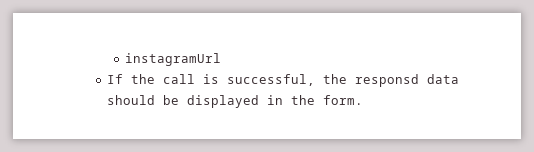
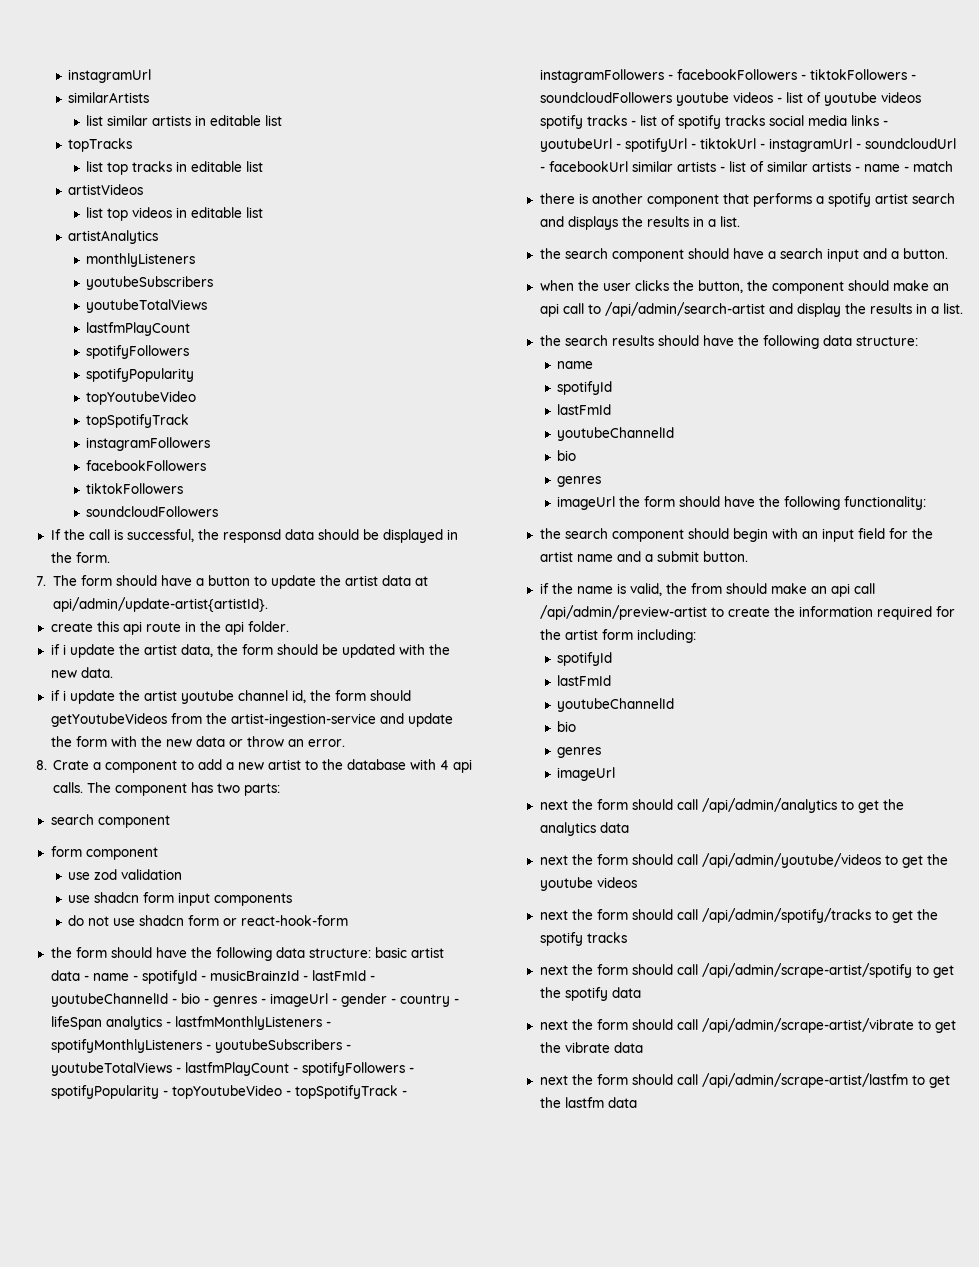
[124,53,221,66] instagramUrl -> [68,69,152,83] [68,92,150,103] [85,115,282,126] [68,138,133,152] [85,161,263,175] [68,184,144,195] [85,207,263,221] [68,230,159,244] [85,253,195,267] [85,276,213,290] [85,299,207,313] [85,322,190,336] [85,345,189,359] [85,368,194,382] [85,391,196,405] [85,414,189,428] [85,437,210,451] [85,460,206,471] [85,483,183,494] [85,506,218,517] instagramUrl // similarArtists // list similar artists in editable list // topTracks // list top tracks in editable list // artistVideos // list top videos in editable list // artistAnalytics // monthlyListeners // youtubeSubscribers // youtubeTotalViews // lastfmPlayCount // spotifyFollowers // spotifyPopularity // topYoutubeVideo // topSpotifyTrack // instagramFollowers // facebookFollowers // tiktokFollowers // soundcloudFollowers
(363, 100) none -> [35,575,429,589] [53,597,269,612] [50,621,289,635] [50,644,450,658] [50,667,113,678] [50,690,411,704] [50,713,453,727] [50,736,345,747] [35,759,473,773] [53,782,281,796] [50,814,170,828] [50,846,158,860] [68,869,183,880] [68,892,293,906] [68,915,349,926] [50,947,444,961] [50,970,375,984] [50,993,459,1007] [50,1016,331,1030] [50,1039,351,1053] [50,1062,414,1076] [50,1085,407,1099] [539,69,916,83] [539,92,921,106] [539,115,888,129] [539,138,956,152] [539,161,953,172] [539,193,955,207] [539,216,740,230] [539,248,948,262] [539,280,949,294] [539,302,963,317] [539,335,918,349] [557,361,594,369] [557,381,613,395] [557,404,612,415] [557,427,675,441] [557,450,577,461] [557,476,602,487] [557,496,927,510] [539,528,933,542] [539,551,748,562] [539,583,875,597] [539,605,955,620] [539,629,696,643] [557,652,613,666] [557,675,612,686] [557,698,675,712] [557,721,577,732] [557,747,602,758] [557,767,616,781] [539,798,904,813] [539,822,629,836] [539,853,948,868] [539,877,637,891] [539,908,938,923] [539,932,627,946] [539,963,954,978] [539,987,641,1001] [539,1018,956,1033] [539,1042,643,1053] [539,1073,950,1088] [539,1097,637,1108] // 7. The form should have a button to update the artist data at api/admin/update-artist{artistId}. // create this api route in the api folder. // if i update the artist data, the form should be updated with the new data. // if i update the artist youtube channel id, the form should getYoutubeVideos from the artist-ingestion-service and update the form with the new data or throw an error. // 8. Crate a component to add a new artist to the database with 4 api calls. The component has two parts: // search component // form component // use zod validation // use shadcn form input components // do not use shadcn form or react-hook-form // the form should have the following data structure: basic artist data - name - spotifyId - musicBrainzId - lastFmId - youtubeChannelId - bio - genres - imageUrl - gender - country - lifeSpan analytics - lastfmMonthlyListeners - spotifyMonthlyListeners - youtubeSubscribers - youtubeTotalViews - lastfmPlayCount - spotifyFollowers - spotifyPopularity - topYoutubeVideo - topSpotifyTrack - instagramFollowers - facebookFollowers - tiktokFollowers - soundcloudFollowers youtube videos - list of youtube videos spotify tracks - list of spotify tracks social media links - youtubeUrl - spotifyUrl - tiktokUrl - instagramUrl - soundcloudUrl - facebookUrl similar artists - list of similar artists - name - match // there is another component that performs a spotify artist search and displays the results in a list. // the search component should have a search input and a button. // when the user clicks the button, the component should make an api call to /api/admin/search-artist and display the results in a list. // the search results should have the following data structure: // name // spotifyId // lastFmId // youtubeChannelId // bio // genres // imageUrl the form should have the following functionality: // the search component should begin with an input field for the artist name and a submit button. // if the name is valid, the from should make an api call /api/admin/preview-artist to create the information required for the artist form including: // spotifyId // lastFmId // youtubeChannelId // bio // genres // imageUrl // next the form should call /api/admin/analytics to get the analytics data // next the form should call /api/admin/youtube/videos to get the youtube videos // next the form should call /api/admin/spotify/tracks to get the spotify tracks // next the form should call /api/admin/scrape-artist/spotify to get the spotify data // next the form should call /api/admin/scrape-artist/vibrate to get the vibrate data // next the form should call /api/admin/scrape-artist/lastfm to get the lastfm data

